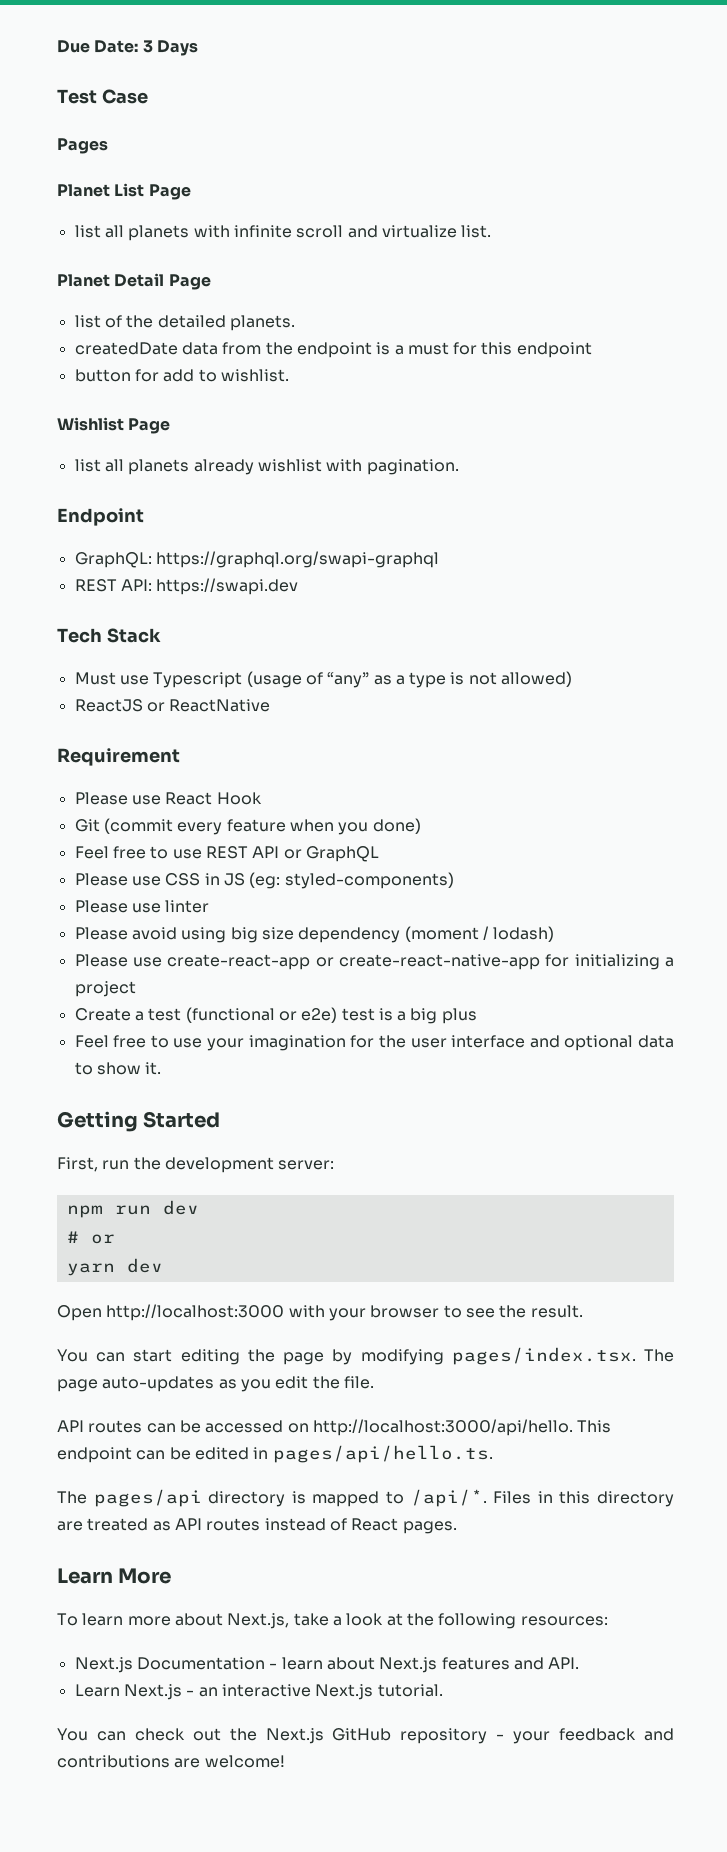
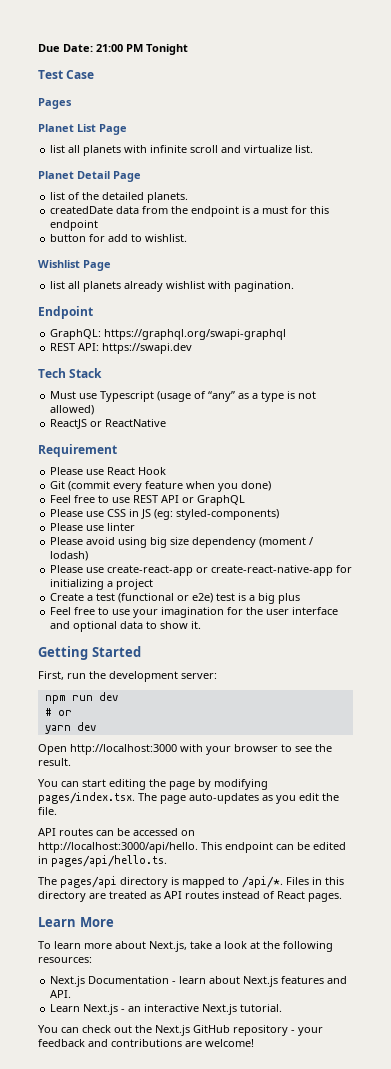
[142,40,198,56] 3 Days -> [96,44,188,55] 21:00 PM Tonight

